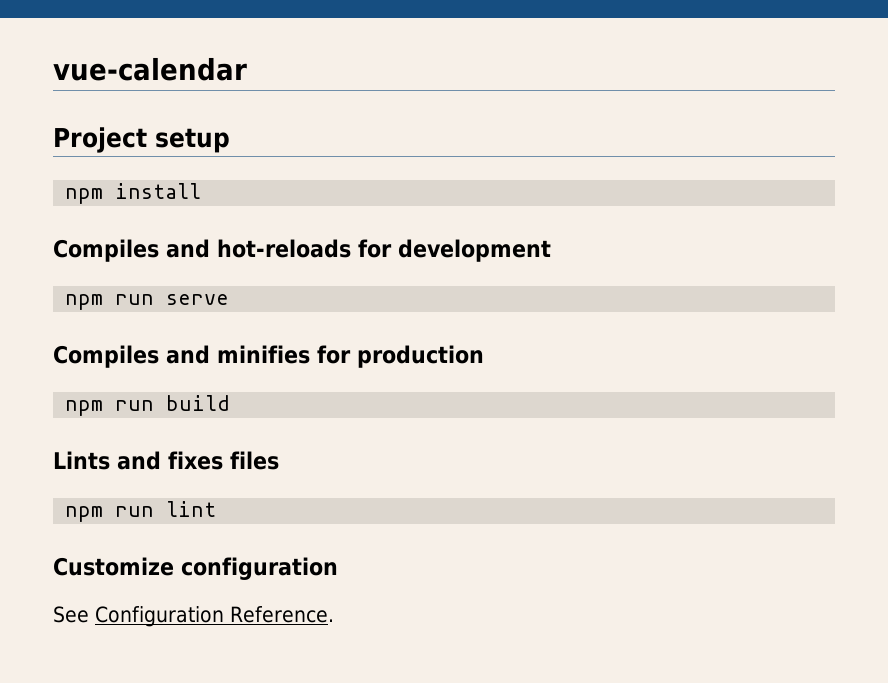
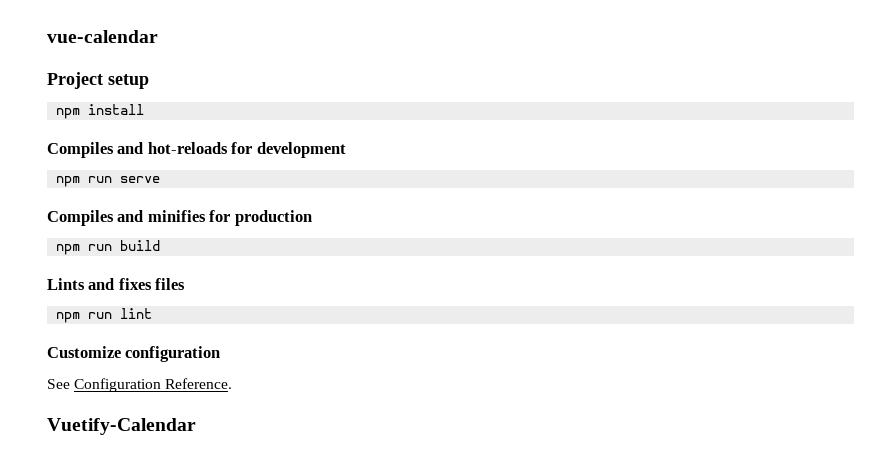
(334, 614) none -> [47,418,196,435] // Vuetify-Calendar

